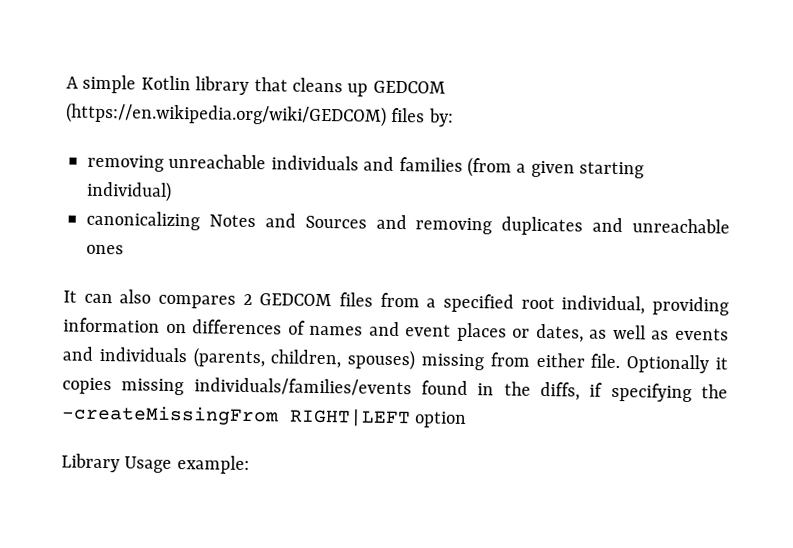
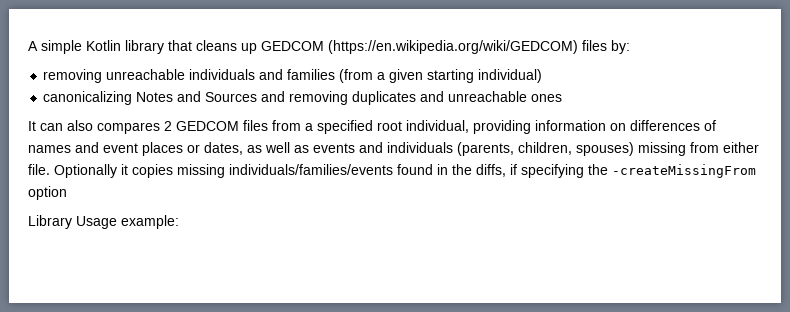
[289,407,411,428] RIGHT|LEFT -> (756, 171) none

